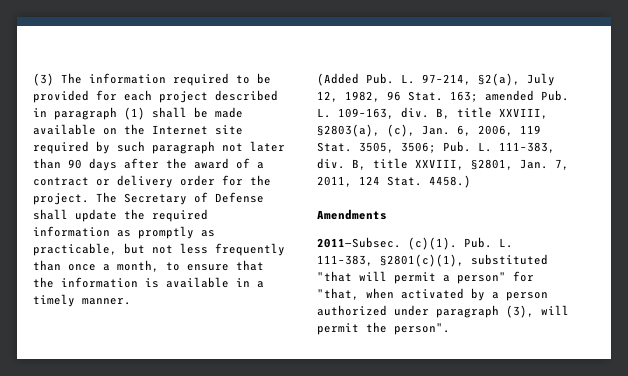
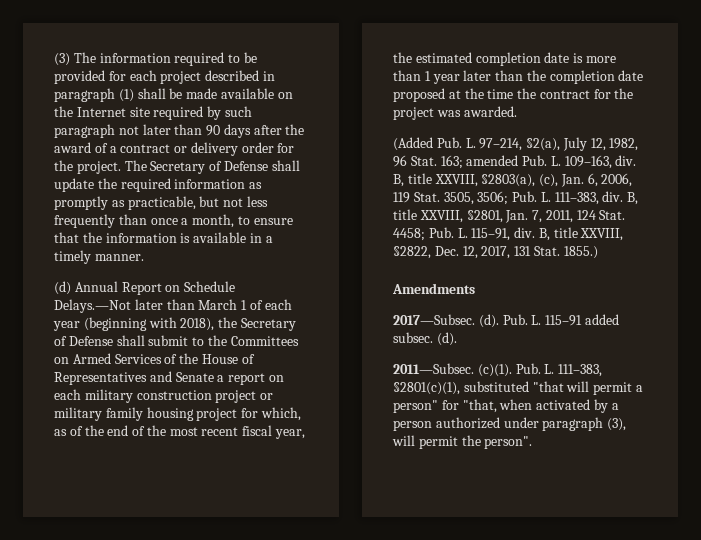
(131, 301) none -> [54,281,236,295] [54,299,292,313] [53,317,296,331] [54,335,299,346] [54,353,255,364] [54,371,284,385] [54,389,274,403] [54,407,301,421] [54,425,306,439] [393,52,616,66] [393,70,644,84] [393,88,634,102] [393,106,517,120] // (d) Annual Report on Schedule Delays.—Not later than March 1 of each year (beginning with 2018), the Secretary of Defense shall submit to the Committees on Armed Services of the House of Representatives and Senate a report on each military construction project or military family housing project for which, as of the end of the most recent fiscal year, the estimated completion date is more than 1 year later than the completion date proposed at the time the contract for the project was awarded.
[429,175,471,188] [317,209,387,220] 4458.) // Amendments -> [393,227,624,241] [393,246,598,259] [392,283,475,294] [393,314,619,328] [393,332,457,346] 4458; Pub. L. 115–91, div. B, title XXVIII, §2822, Dec. 12, 2017, 131 Stat. 1855.) // Amendments // 2017—Subsec. (d). Pub. L. 115–91 added subsec. (d).

